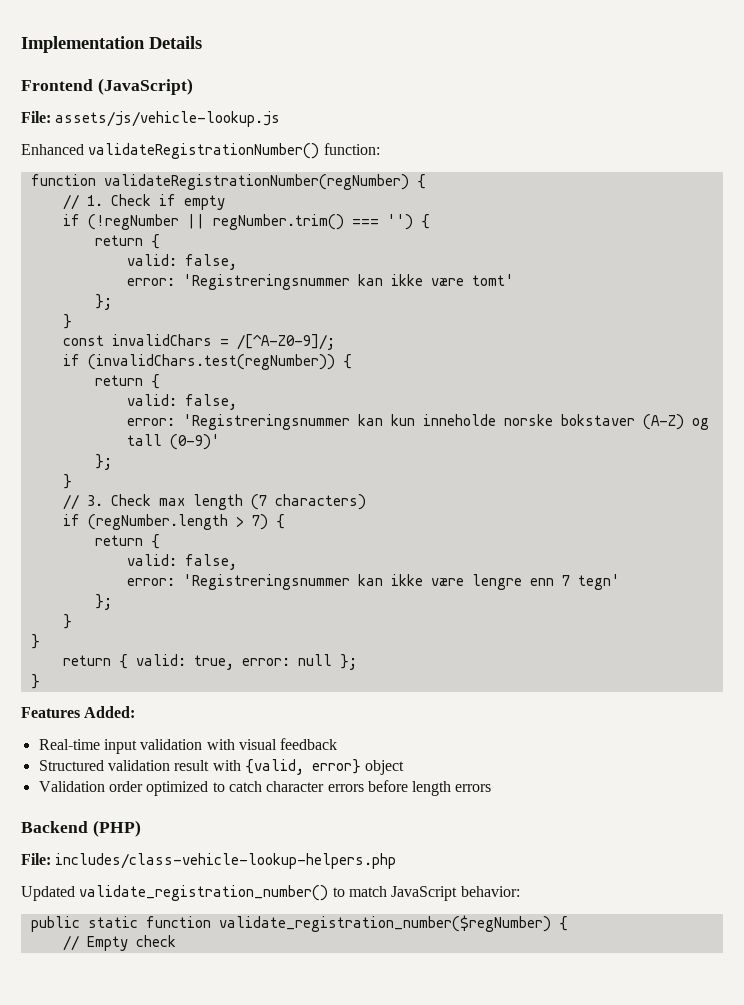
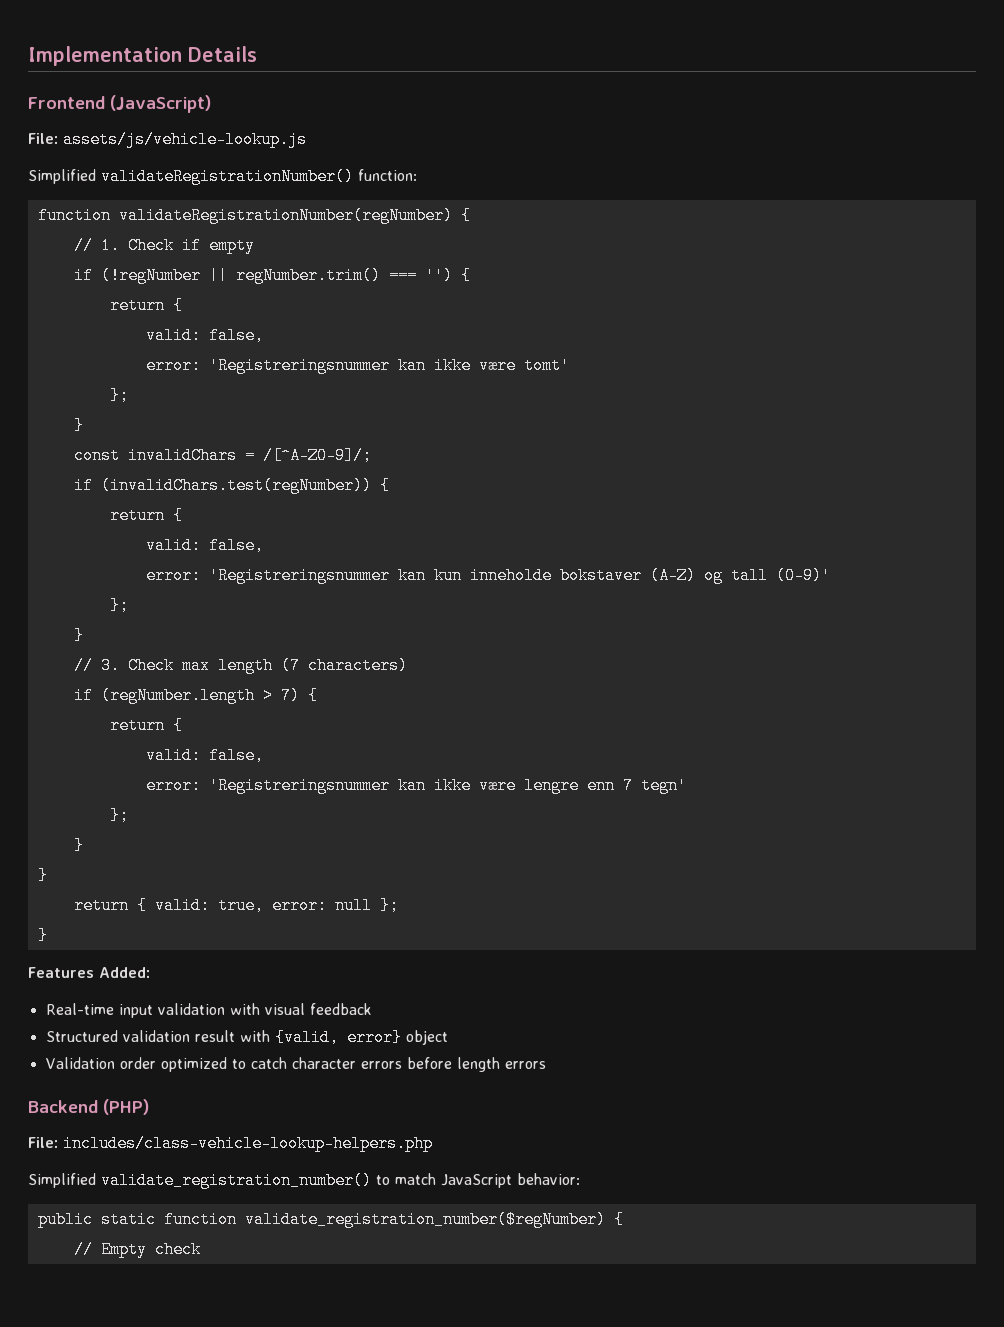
[21,144,84,155] Enhanced -> [28,169,96,184] Simplified
[503,414,553,426] norske -> (552, 575) none
[21,886,75,901] Updated -> [28,1173,96,1188] Simplified

